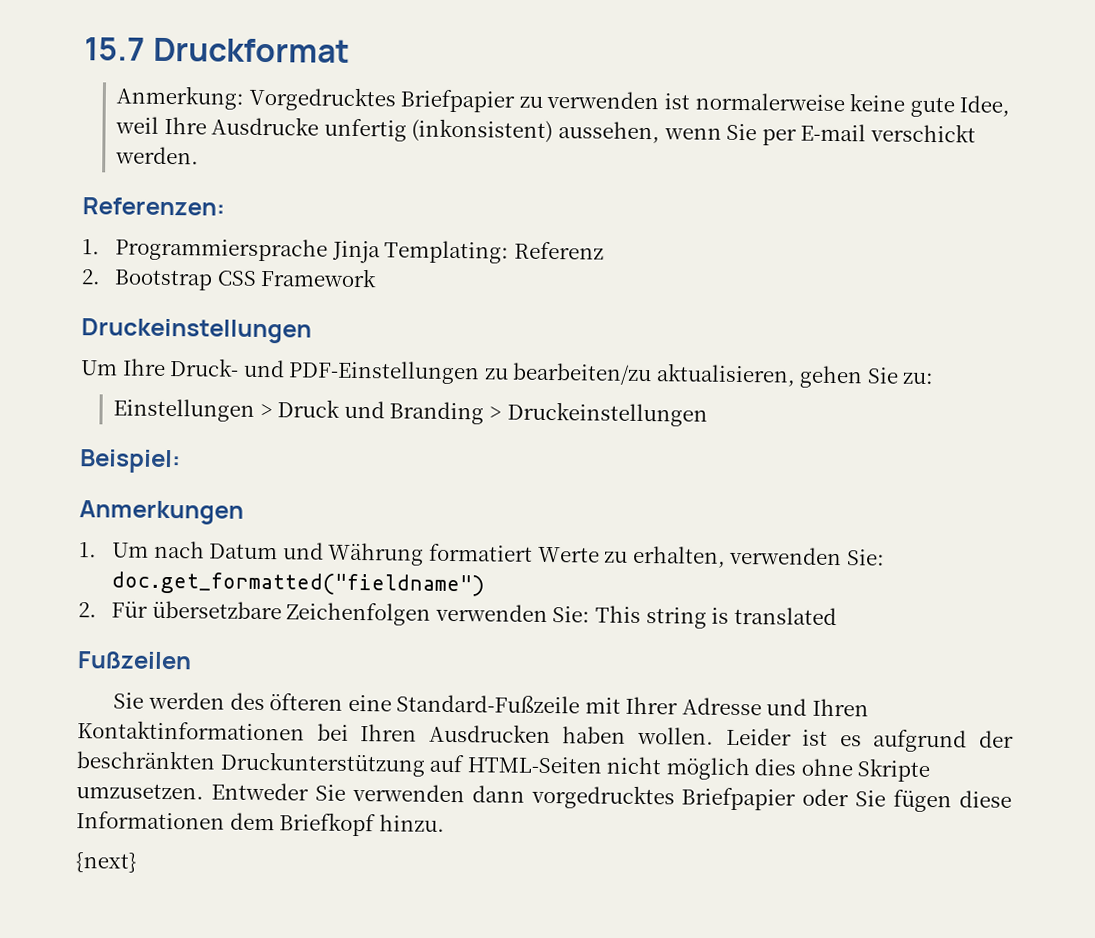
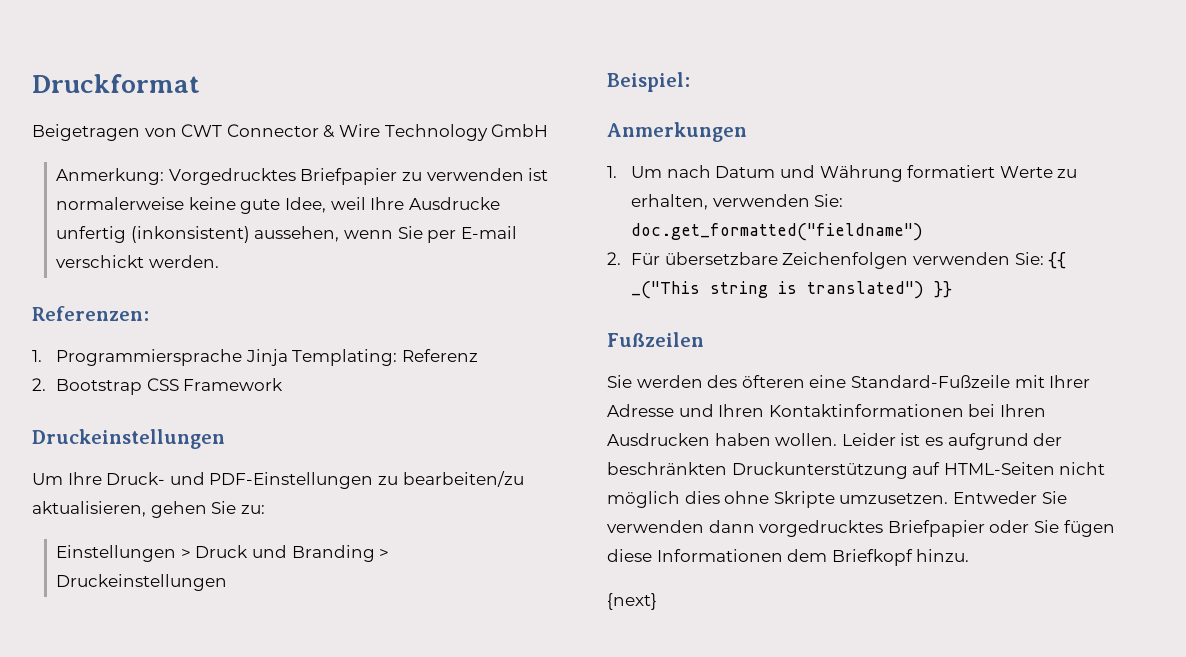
[84,37,145,61] 15.7 -> (32, 83) none
(350, 50) none -> [32,124,549,141] // Beigetragen von CWT Connector & Wire Technology GmbH
[594,605,837,629] This string is translated -> [1048,252,1067,269] [631,281,953,299] {{ _("This string is translated") }}

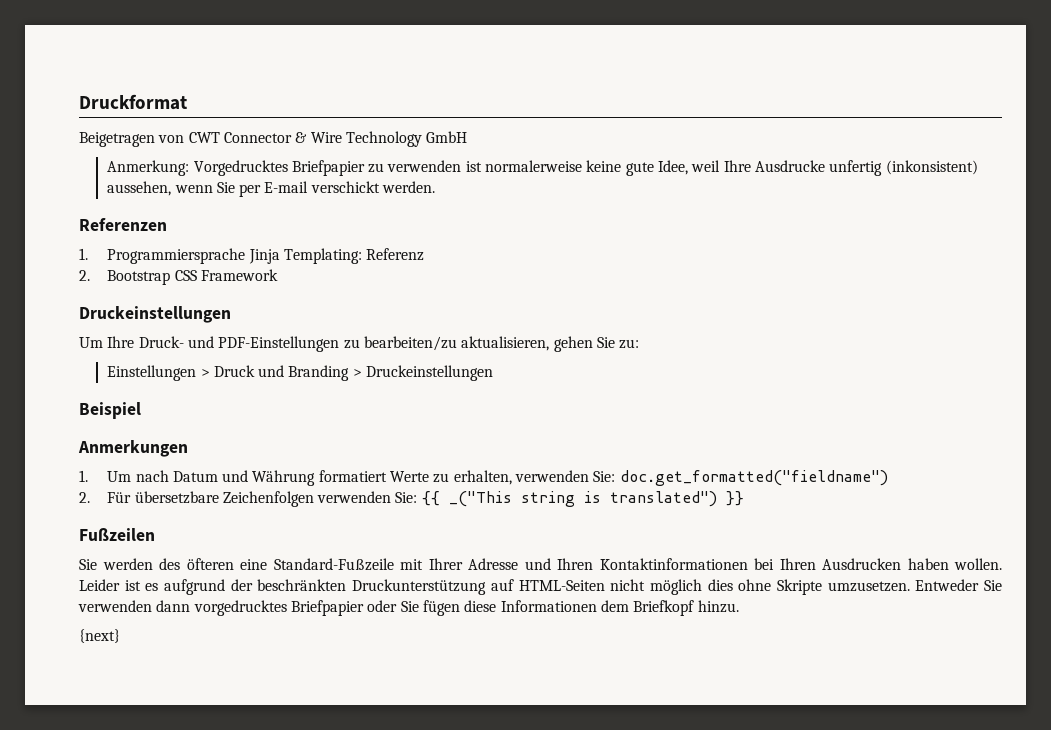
[32,306,149,321] Referenzen: -> [79,218,167,231] Referenzen
[607,72,690,92] Beispiel: -> [79,402,141,419] Beispiel

